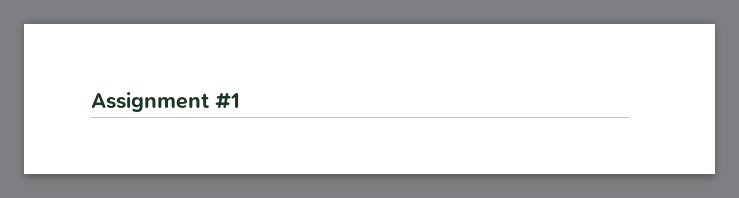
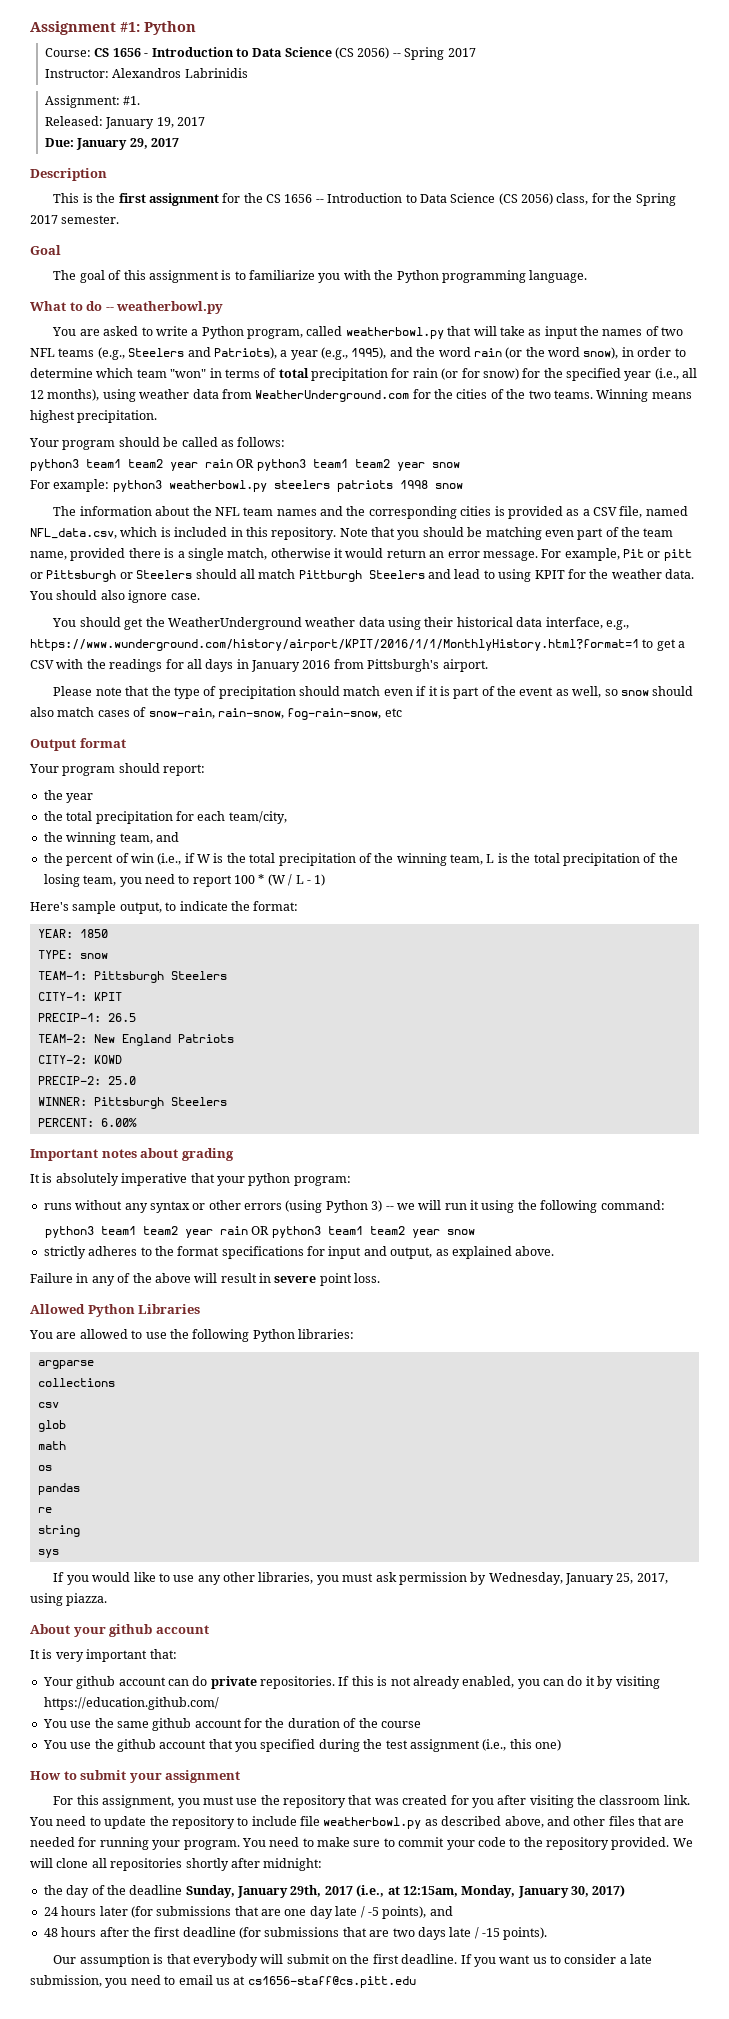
[215,92,240,109] #1 -> [120,21,196,35] [45,47,476,60] [45,68,248,78] [45,95,141,108] [45,116,206,129] [45,138,180,150] [30,168,107,181] [53,193,676,206] [30,215,120,224] [30,245,61,255] [53,270,588,283] [30,301,224,314] [52,326,684,339] [30,347,686,360] [30,368,698,381] [30,389,692,402] [30,410,158,423] [29,437,286,450] [30,459,460,471] [30,479,463,492] [53,506,688,519] [30,527,674,540] [30,548,692,561] [30,569,694,582] [29,590,200,603] [52,617,629,630] [30,639,686,651] [30,659,488,672] [53,686,694,699] [30,707,402,720] [30,738,126,751] [29,763,206,776] [43,790,94,803] [43,811,287,824] [43,832,179,845] [43,853,678,866] [43,874,326,887] [30,901,299,914] [37,929,108,938] [37,950,108,959] [37,971,227,983] [37,992,122,1001] [37,1013,136,1022] [37,1034,234,1046] [37,1055,122,1064] [37,1076,136,1085] [37,1097,227,1109] [37,1118,137,1127] [30,1148,234,1161] [30,1173,351,1186] [43,1200,665,1213] [45,1226,475,1238] [43,1246,555,1259] [30,1273,381,1286] [30,1304,201,1317] [29,1329,354,1342] [37,1360,94,1369] [37,1378,115,1387] [37,1402,59,1408] [37,1420,66,1432] [37,1441,66,1450] [37,1465,52,1471] [37,1483,80,1495] [37,1507,52,1513] [37,1525,80,1537] [37,1549,59,1558] [53,1572,668,1585] [30,1593,108,1606] [30,1624,209,1637] [30,1649,177,1662] [42,1676,660,1689] [43,1697,219,1710] [42,1718,421,1731] [42,1739,561,1752] [30,1770,241,1783] [53,1795,690,1808] [29,1816,685,1829] [30,1837,693,1850] [30,1858,323,1871] [43,1885,626,1898] [43,1906,453,1919] [43,1927,548,1940] [53,1954,653,1967] [30,1975,416,1988] #1: Python // Course: CS 1656 - Introduction to Data Science (CS 2056) -- Spring 2017 // Instructor: Alexandros Labrinidis // Assignment: #1. // Released: January 19, 2017 // Due: January 29, 2017 // Description // This is the first assignment for the CS 1656 -- Introduction to Data Science (CS 2056) class, for the Spring 2017 semester. // Goal // The goal of this assignment is to familiarize you with the Python programming language. // What to do -- weatherbowl.py // You are asked to write a Python program, called weatherbowl.py that will take as input the names of two NFL teams (e.g., Steelers and Patriots), a year (e.g., 1995), and the word rain (or the word snow), in order to determine which team "won" in terms of total precipitation for rain (or for snow) for the specified year (i.e., all 12 months), using weather data from WeatherUnderground.com for the cities of the two teams. Winning means highest precipitation. // Your program should be called as follows: // python3 team1 team2 year rain OR python3 team1 team2 year snow // For example: python3 weatherbowl.py steelers patriots 1998 snow // The information about the NFL team names and the corresponding cities is provided as a CSV file, named NFL_data.csv, which is included in this repository. Note that you should be matching even part of the team name, provided there is a single match, otherwise it would return an error message. For example, Pit or pitt or Pittsburgh or Steelers should all match Pittburgh Steelers and lead to using KPIT for the weather data. You should also ignore case. // You should get the WeatherUnderground weather data using their historical data interface, e.g., https://www.wunderground.com/history/airport/KPIT/2016/1/1/MonthlyHistory.html?format=1 to get a CSV with the readings for all days in January 2016 from Pittsburgh's airport. // Please note that the type of precipitation should match even if it is part of the event as well, so snow should also match cases of snow-rain, rain-snow, fog-rain-snow, etc // Output format // Your program should report: // the year // the total precipitation for each team/city, // the winning team, and // the percent of win (i.e., if W is the total precipitation of the winning team, L is the total precipitation of the losing team, you need to report 100 * (W / L - 1) // Here's sample output, to indicate the format: // YEAR: 1850 // TYPE: snow // TEAM-1: Pittsburgh Steelers // CITY-1: KPIT // PRECIP-1: 26.5 // TEAM-2: New England Patriots // CITY-2: KOWD // PRECIP-2: 25.0 // WINNER: Pittsburgh Steelers // PERCENT: 6.00% // Important notes about grading // It is absolutely imperative that your python program: // runs without any syntax or other errors (using Python 3) -- we will run it using the following command: // python3 team1 team2 year rain OR python3 team1 team2 year snow // strictly adheres to the format specifications for input and output, as explained above. // Failure in any of the above will result in severe point loss. // Allowed Python Libraries // You are allowed to use the following Python libraries: // argparse // collections // csv // glob // math // os // pandas // re // string // sys // If you would like to use any other libraries, you must ask permission by Wednesday, January 25, 2017, using piazza. // About your github account // It is very important that: // Your github account can do private repositories. If this is not already enabled, you can do it by visiting https://education.github.com/ // You use the same github account for the duration of the course // You use the github account that you specified during the test assignment (i.e., this one) // How to submit your assignment // For this assignment, you must use the repository that was created for you after visiting the classroom link. You need to update the repository to include file weatherbowl.py as described above, and other files that are needed for running your program. You need to make sure to commit your code to the repository provided. We will clone all repositories shortly after midnight: // the day of the deadline Sunday, January 29th, 2017 (i.e., at 12:15am, Monday, January 30, 2017) // 24 hours later (for submissions that are one day late / -5 points), and // 48 hours after the first deadline (for submissions that are two days late / -15 points). // Our assumption is that everybody will submit on the first deadline. If you want us to consider a late submission, you need to email us at cs1656-staff@cs.pitt.edu

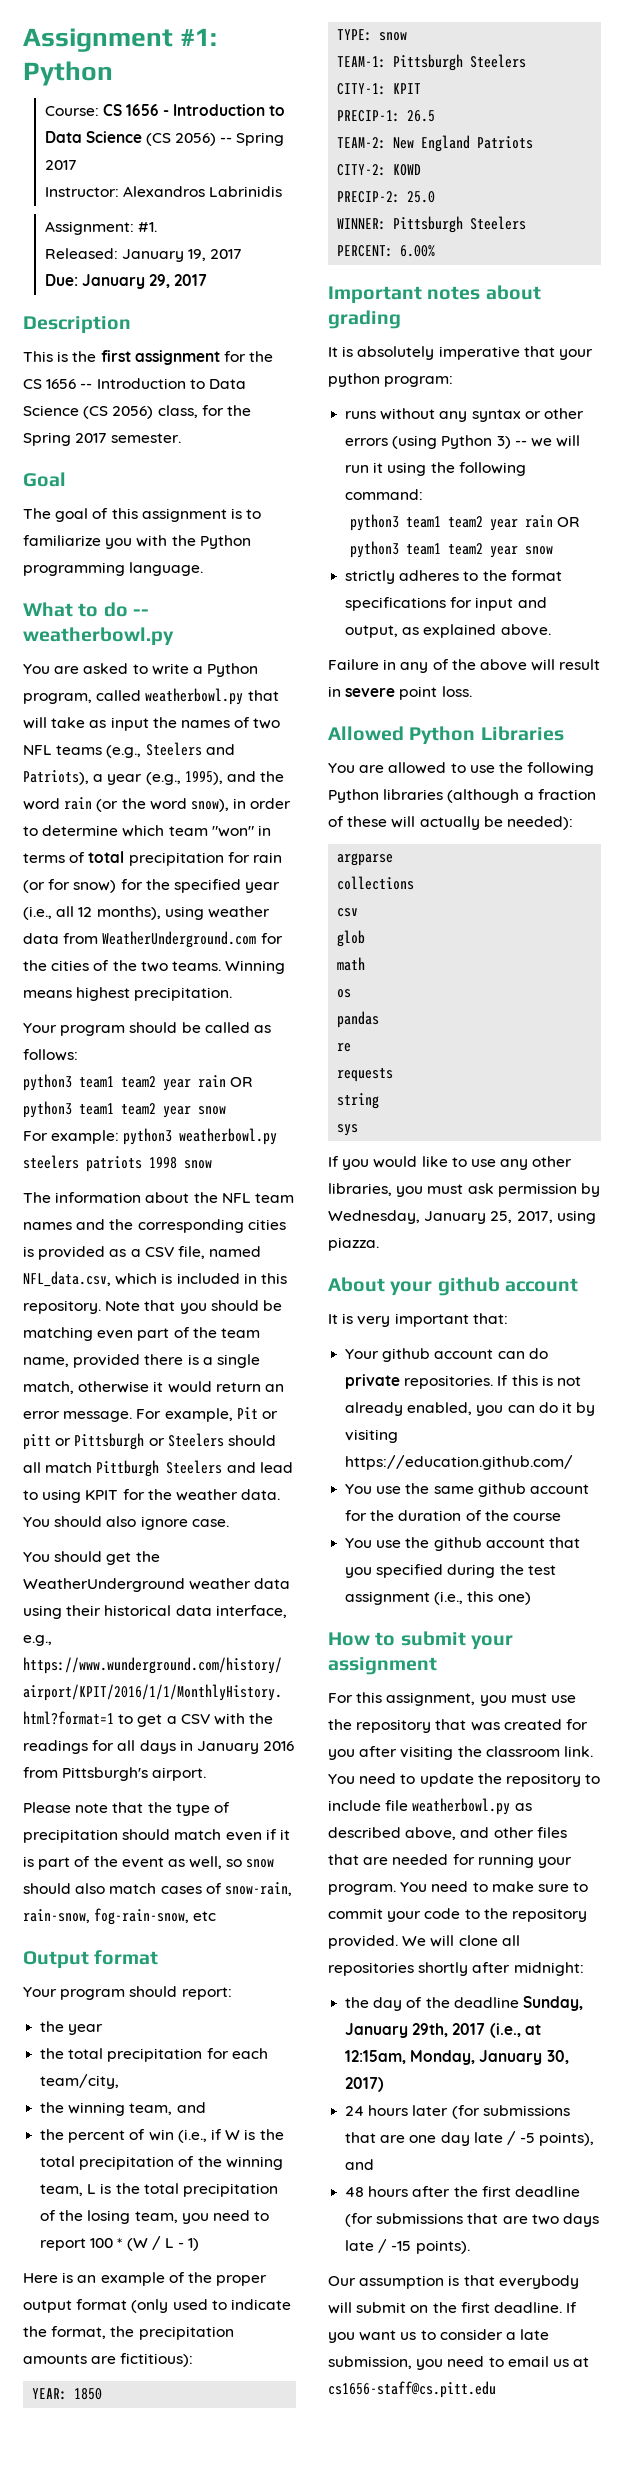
[30,901,299,914] Here's sample output, to indicate the format: -> [23,2272,268,2286] [23,2299,291,2313] [23,2326,234,2340] [23,2353,194,2367] Here is an example of the proper output format (only used to indicate the format, the precipitation amounts are fictitious):
[298,1329,354,1339] libraries: -> [383,789,596,803] [328,816,573,830] libraries (although a fraction of these will actually be needed):
(52, 1510) none -> [337,1068,394,1082] // requests

